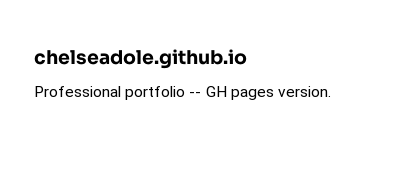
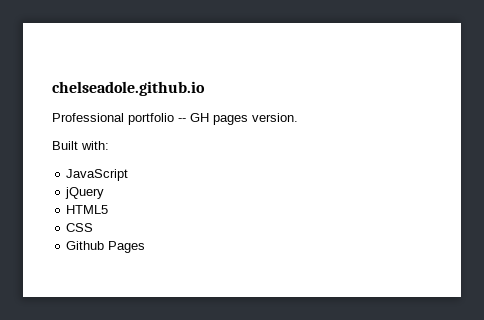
(331, 91) none -> [52,141,109,150] [66,169,129,181] [65,187,105,199] [66,205,109,214] [66,223,94,232] [66,241,146,253] // Built with: // JavaScript // jQuery // HTML5 // CSS // Github Pages

